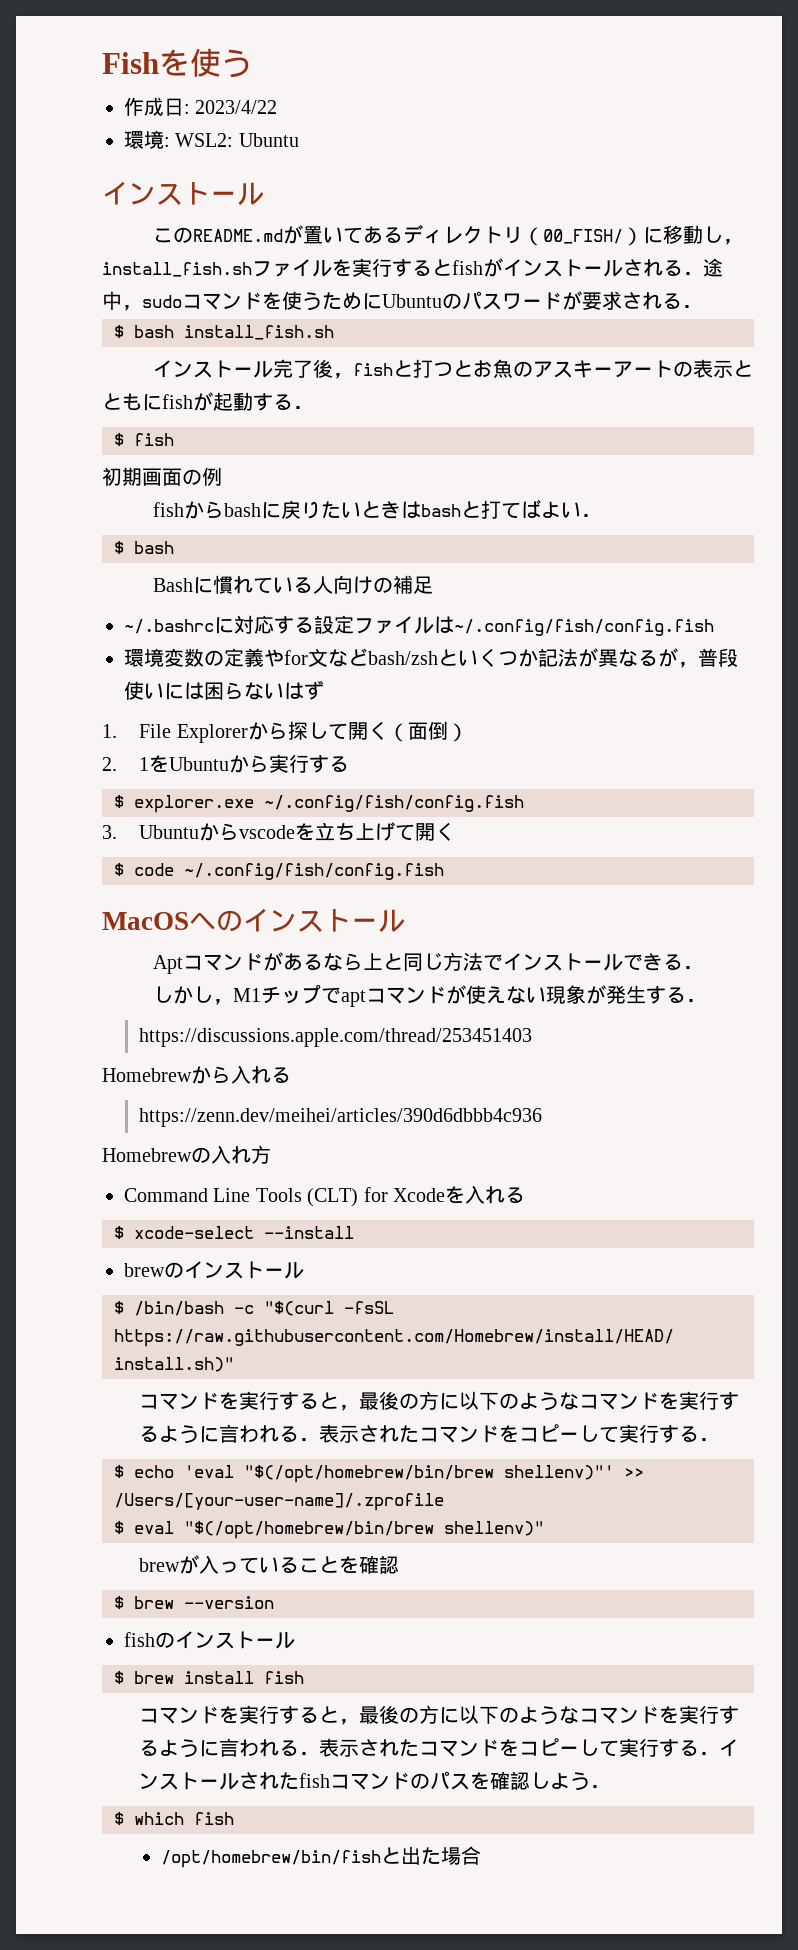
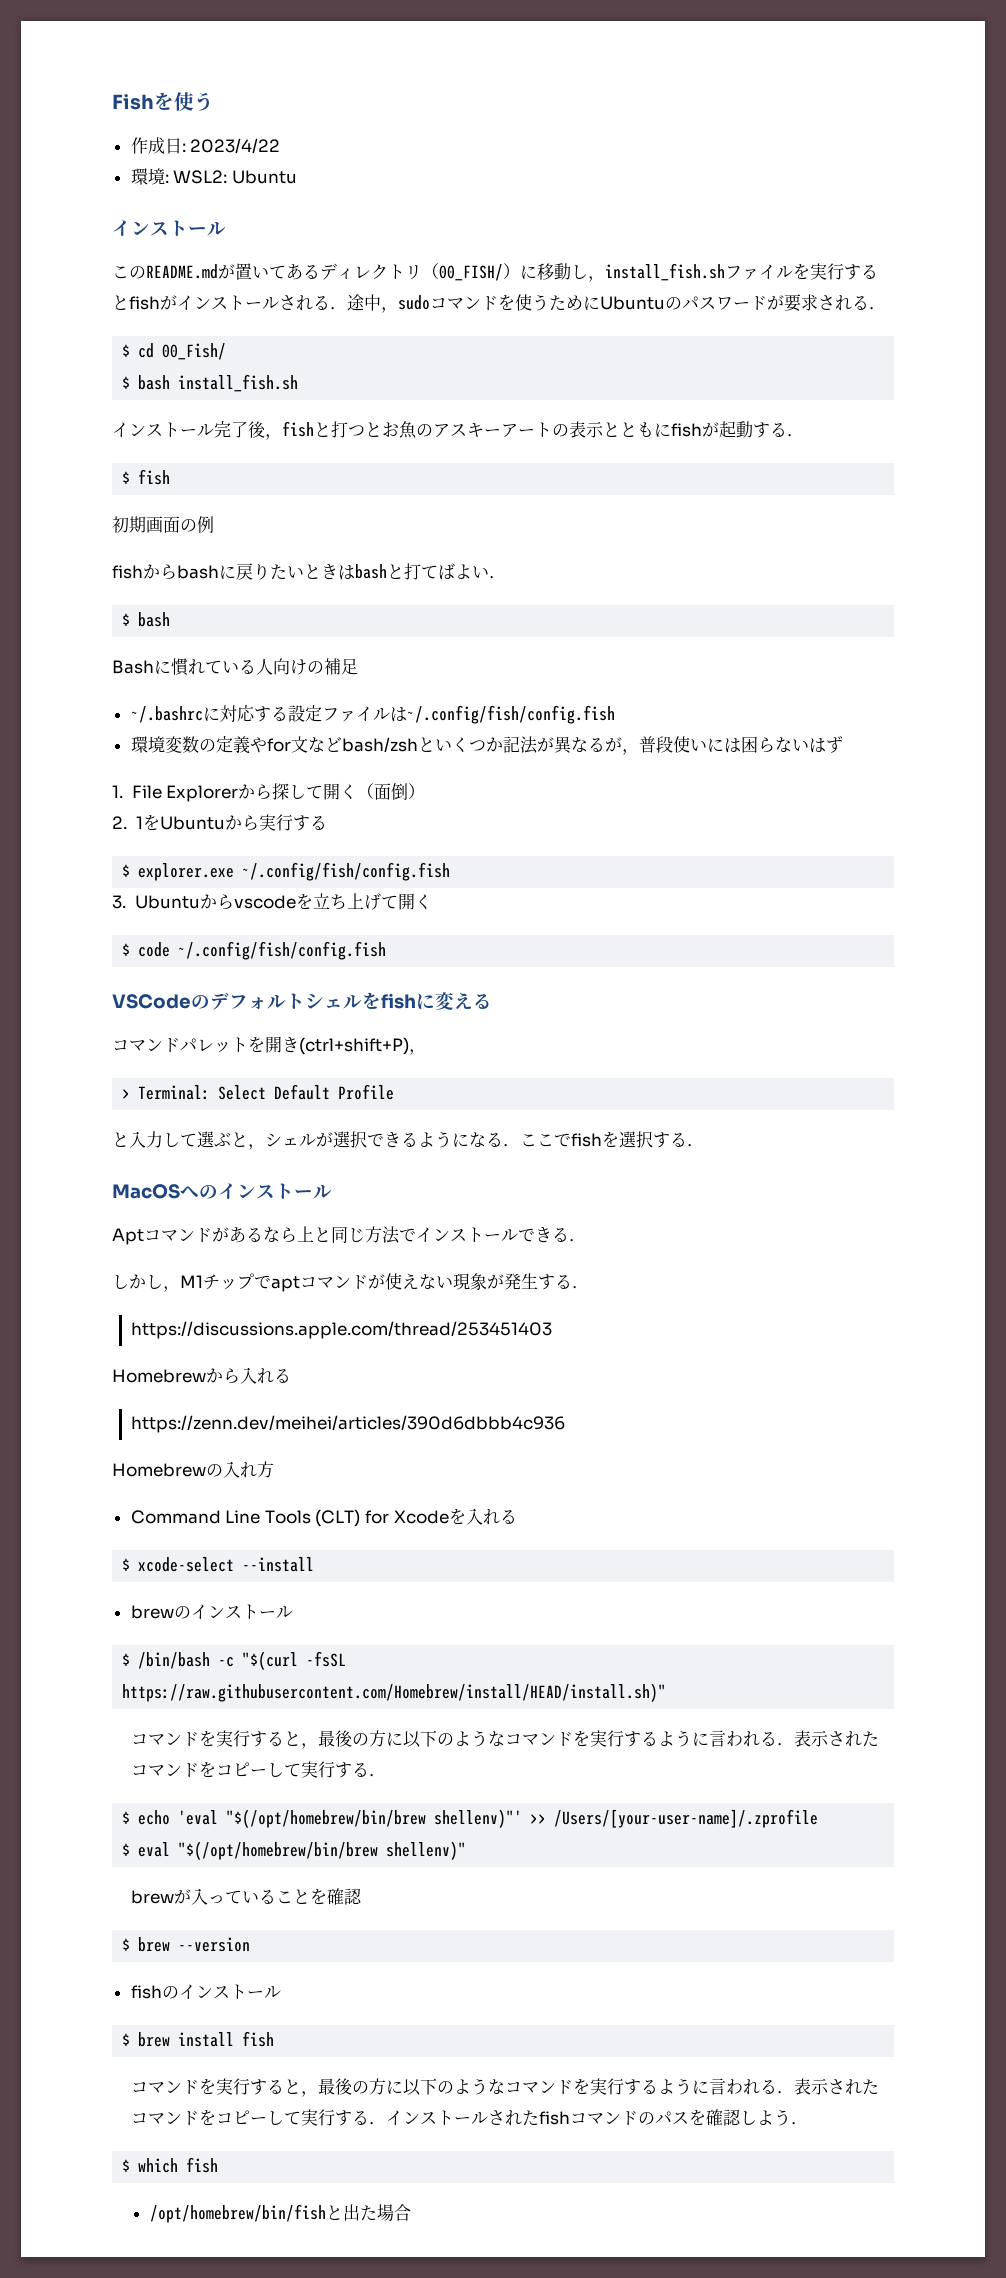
(702, 306) none -> [122,343,227,360] // $ cd 00_Fish/
(444, 871) none -> [112,992,492,1010] [112,1036,426,1055] [122,1084,395,1100] [112,1131,704,1150] // VSCodeのデフォルトシェルをfishに変える // コマンドパレットを開き(ctrl+shift+P)， // > Terminal: Select Default Profile // と入力して選ぶと，シェルが選択できるようになる．ここでfishを選択する．

